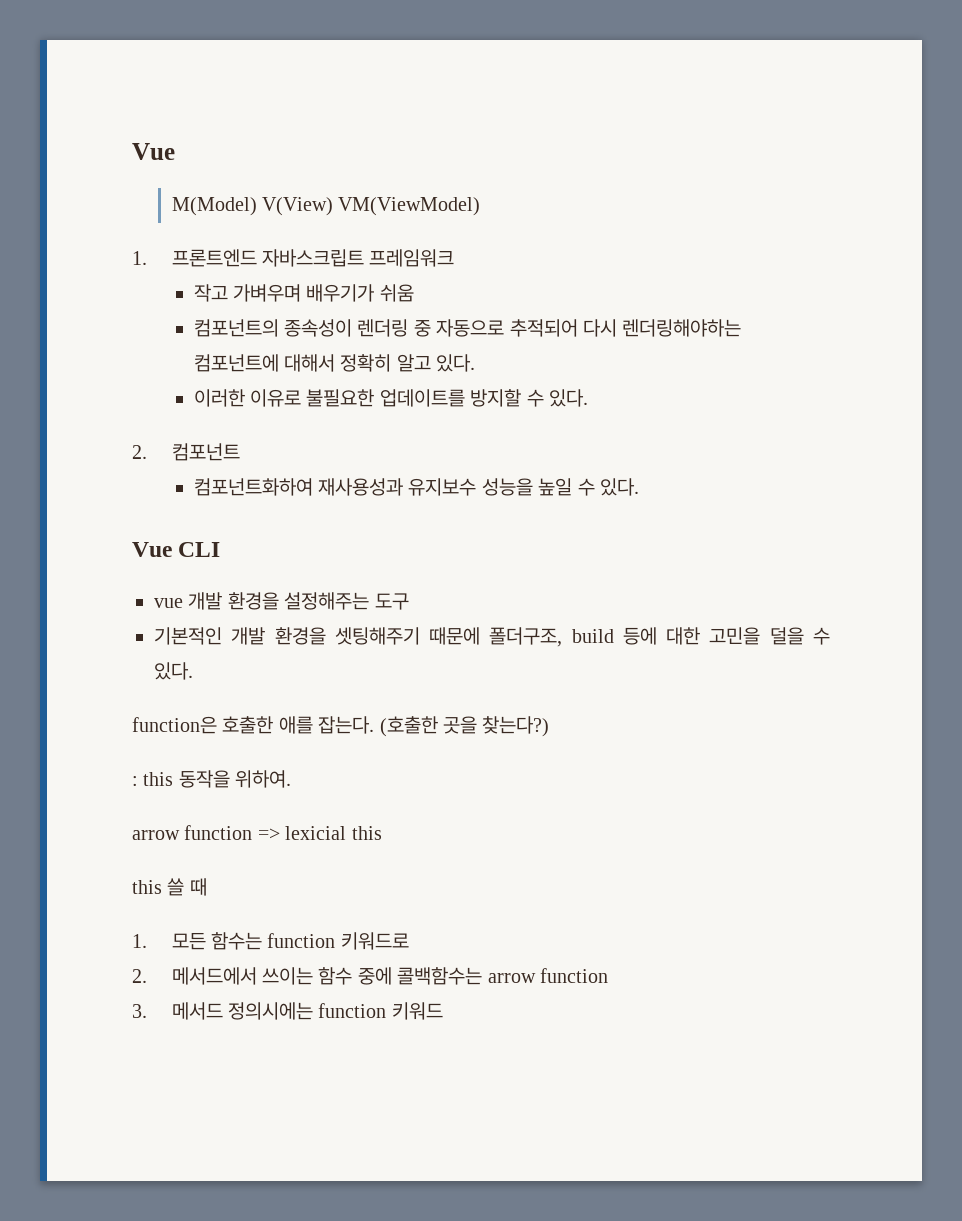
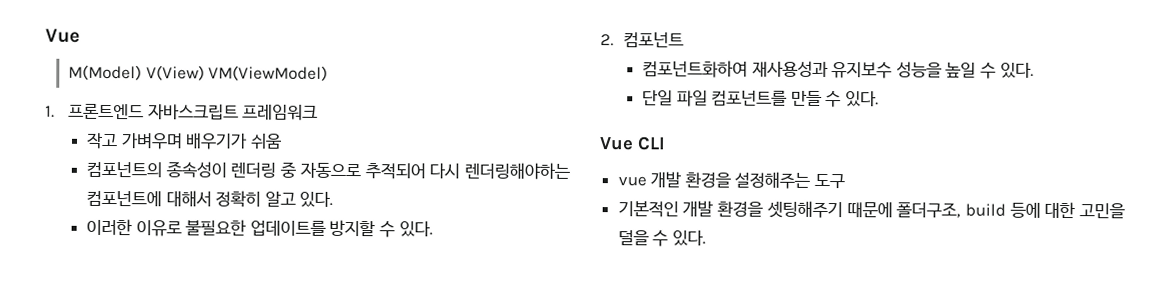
(640, 487) none -> [641,90,879,108] // 단일 파일 컴포넌트를 만들 수 있다.
[132,716,550,737] [132,770,292,788] [132,825,382,840] [132,878,207,896] [132,932,409,950] [132,967,609,985] [132,1002,443,1020] // function은 호출한 애를 잡는다. (호출한 곳을 찾는다?) // : this 동작을 위하여. // arrow function => lexicial this // this 쓸 때 // 1. 모든 함수는 function 키워드로 // 2. 메서드에서 쓰이는 함수 중에 콜백함수는 arrow function // 3. 메서드 정의시에는 function 키워드 -> (706, 238) none

